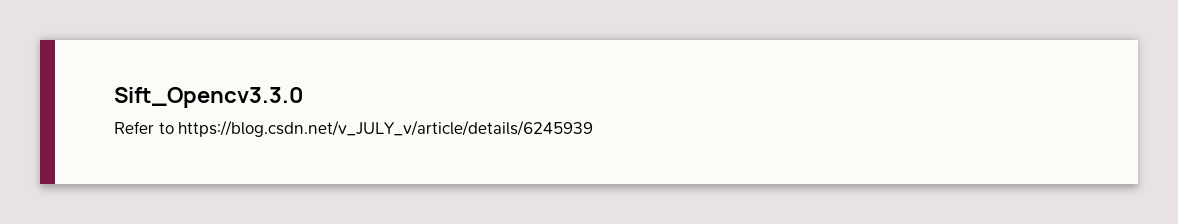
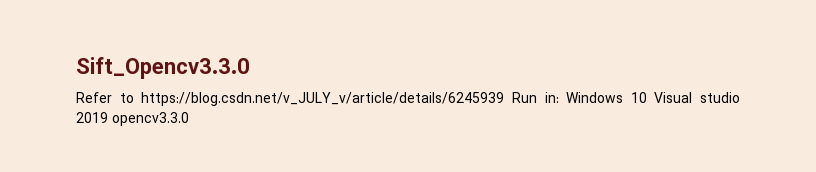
(594, 128) none -> [511,92,740,103] [76,112,189,126] Run in: Windows 10 Visual studio 2019 opencv3.3.0

